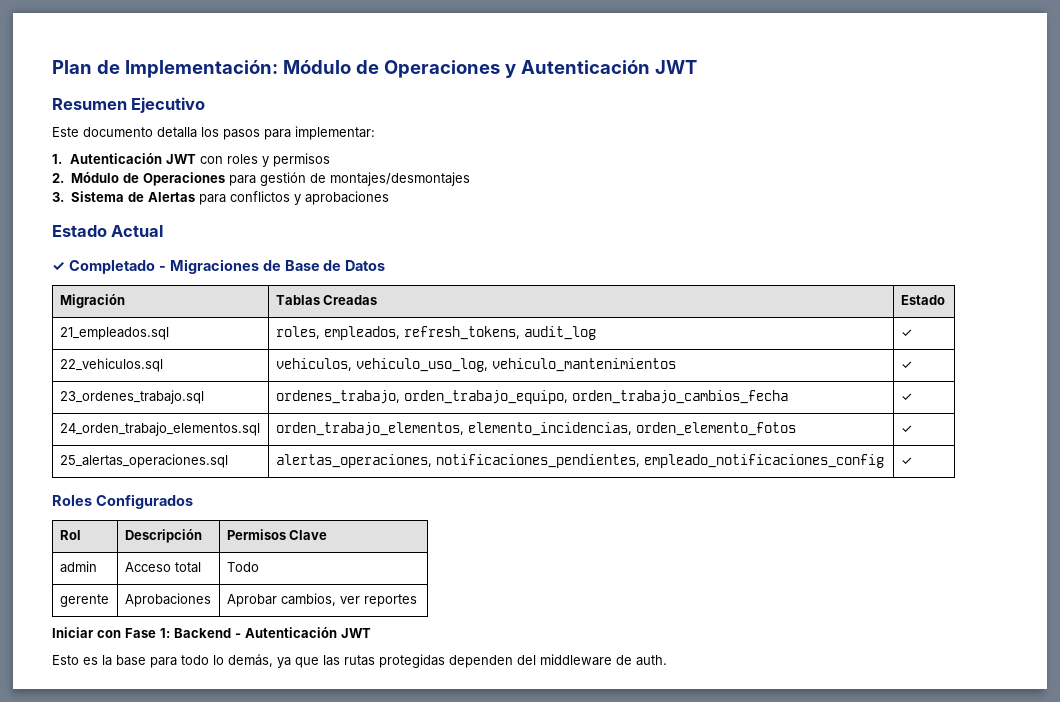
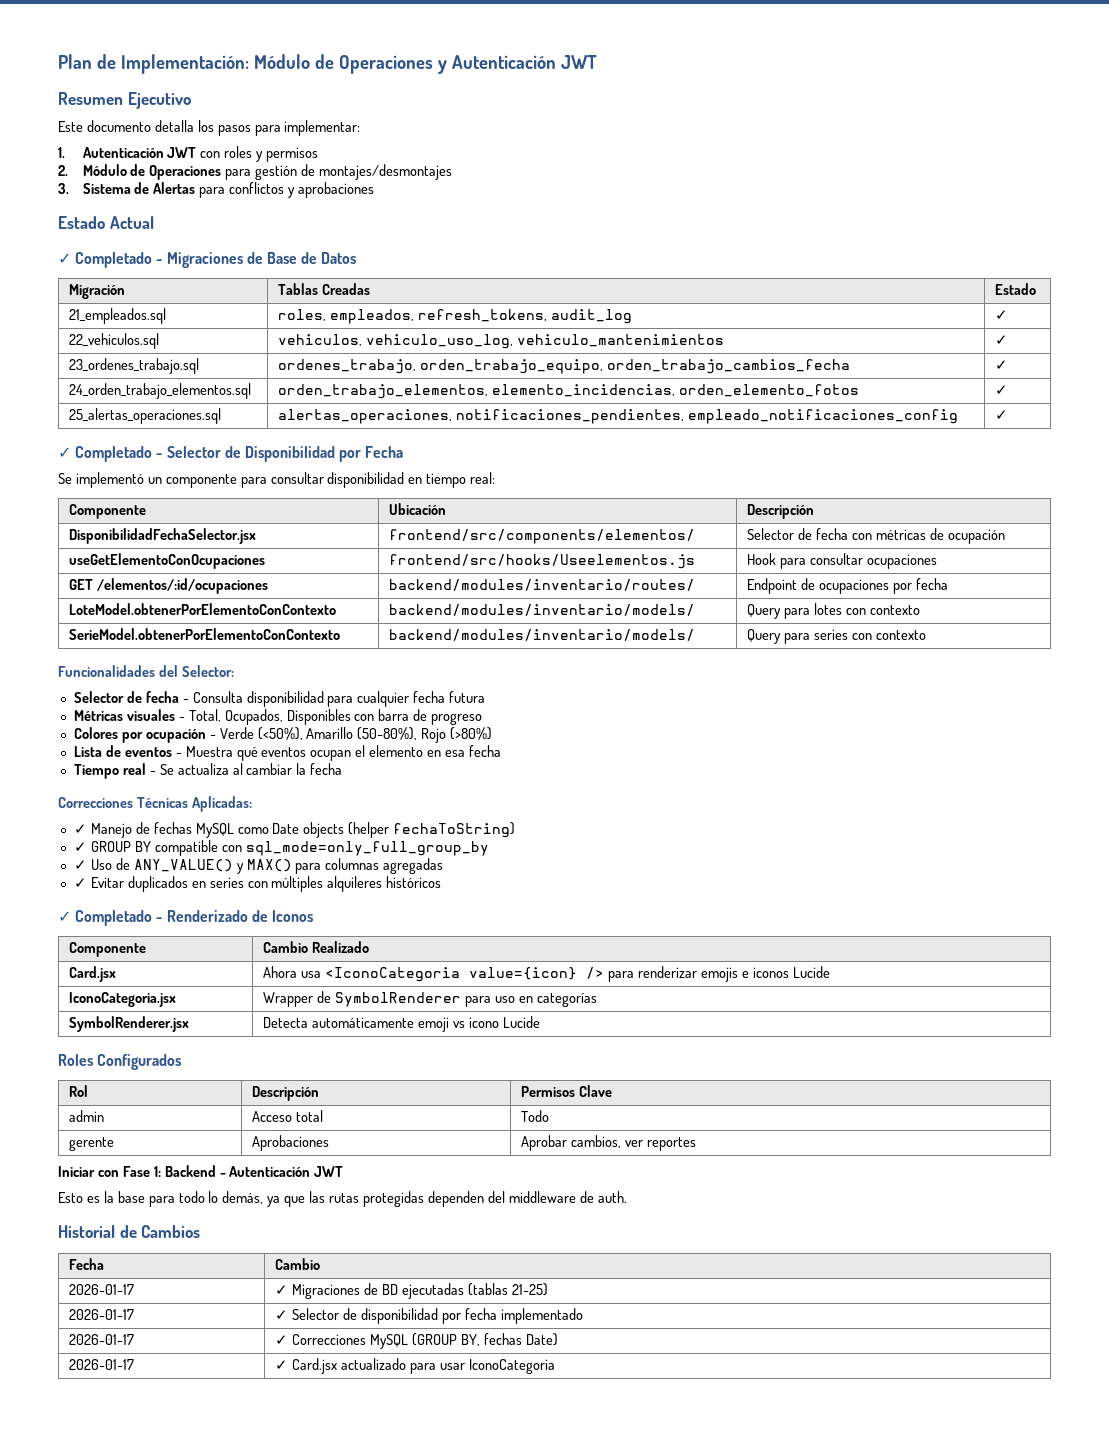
(913, 461) none -> [58,446,404,462] [58,472,496,488] [69,504,147,519] [389,503,447,515] [747,504,815,519] [69,528,257,544] [389,529,696,544] [747,528,1005,544] [69,553,266,569] [389,554,696,569] [747,553,938,569] [69,578,269,594] [389,579,696,591] [747,578,949,594] [69,603,337,615] [389,604,696,616] [747,603,921,619] [69,628,341,640] [389,629,696,641] [747,629,927,644] [58,665,234,677] [73,691,486,707] [73,709,483,725] [73,727,493,743] [73,745,501,761] [73,763,343,779] [58,796,252,812] [73,822,516,838] [73,840,489,856] [73,858,444,874] [73,876,442,892] [58,910,313,926] [69,942,147,957] [263,941,370,953] [69,966,117,982] [263,966,830,982] [69,992,177,1007] [263,991,597,1007] [69,1016,190,1032] [263,1016,540,1032] // ✓ Completado - Selector de Disponibilidad por Fecha // Se implementó un componente para consultar disponibilidad en tiempo real: // Componente | Ubicación | Descripción // DisponibilidadFechaSelector.jsx | frontend/src/components/elementos/ | Selector de fecha con métricas de ocupación // useGetElementoConOcupaciones | frontend/src/hooks/Useelementos.js | Hook para consultar ocupaciones // GET /elementos/:id/ocupaciones | backend/modules/inventario/routes/ | Endpoint de ocupaciones por fecha // LoteModel.obtenerPorElementoConContexto | backend/modules/inventario/models/ | Query para lotes con contexto // SerieModel.obtenerPorElementoConContexto | backend/modules/inventario/models/ | Query para series con contexto // Funcionalidades del Selector: // Selector de fecha - Consulta disponibilidad para cualquier fecha futura // Métricas visuales - Total, Ocupados, Disponibles con barra de progreso // Colores por ocupación - Verde (<50%), Amarillo (50-80%), Rojo (>80%) // Lista de eventos - Muestra qué eventos ocupan el elemento en esa fecha // Tiempo real - Se actualiza al cambiar la fecha // Correcciones Técnicas Aplicadas: // ✓ Manejo de fechas MySQL como Date objects (helper fechaToString) // ✓ GROUP BY compatible con sql_mode=only_full_group_by // ✓ Uso de ANY_VALUE() y MAX() para columnas agregadas // ✓ Evitar duplicados en series con múltiples alquileres históricos // ✓ Completado - Renderizado de Iconos // Componente | Cambio Realizado // Card.jsx | Ahora usa <IconoCategoria value={icon} /> para renderizar emojis e iconos Lucide // IconoCategoria.jsx | Wrapper de SymbolRenderer para uso en categorías // SymbolRenderer.jsx | Detecta automáticamente emoji vs icono Lucide
(667, 660) none -> [58,1225,201,1238] [69,1258,105,1270] [275,1258,321,1270] [69,1284,135,1295] [275,1283,548,1299] [69,1309,135,1320] [275,1308,583,1324] [69,1334,135,1345] [275,1333,558,1349] [69,1359,135,1370] [275,1358,555,1374] // Historial de Cambios // Fecha | Cambio // 2026-01-17 | ✓ Migraciones de BD ejecutadas (tablas 21-25) // 2026-01-17 | ✓ Selector de disponibilidad por fecha implementado // 2026-01-17 | ✓ Correcciones MySQL (GROUP BY, fechas Date) // 2026-01-17 | ✓ Card.jsx actualizado para usar IconoCategoria

